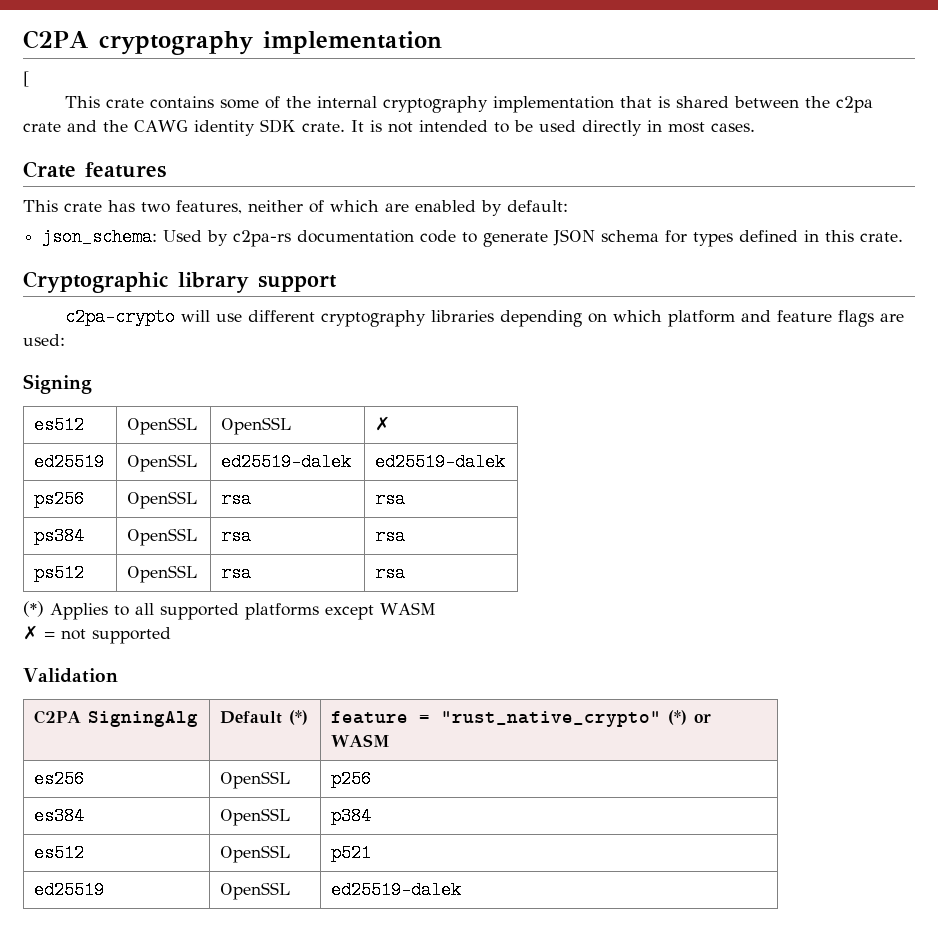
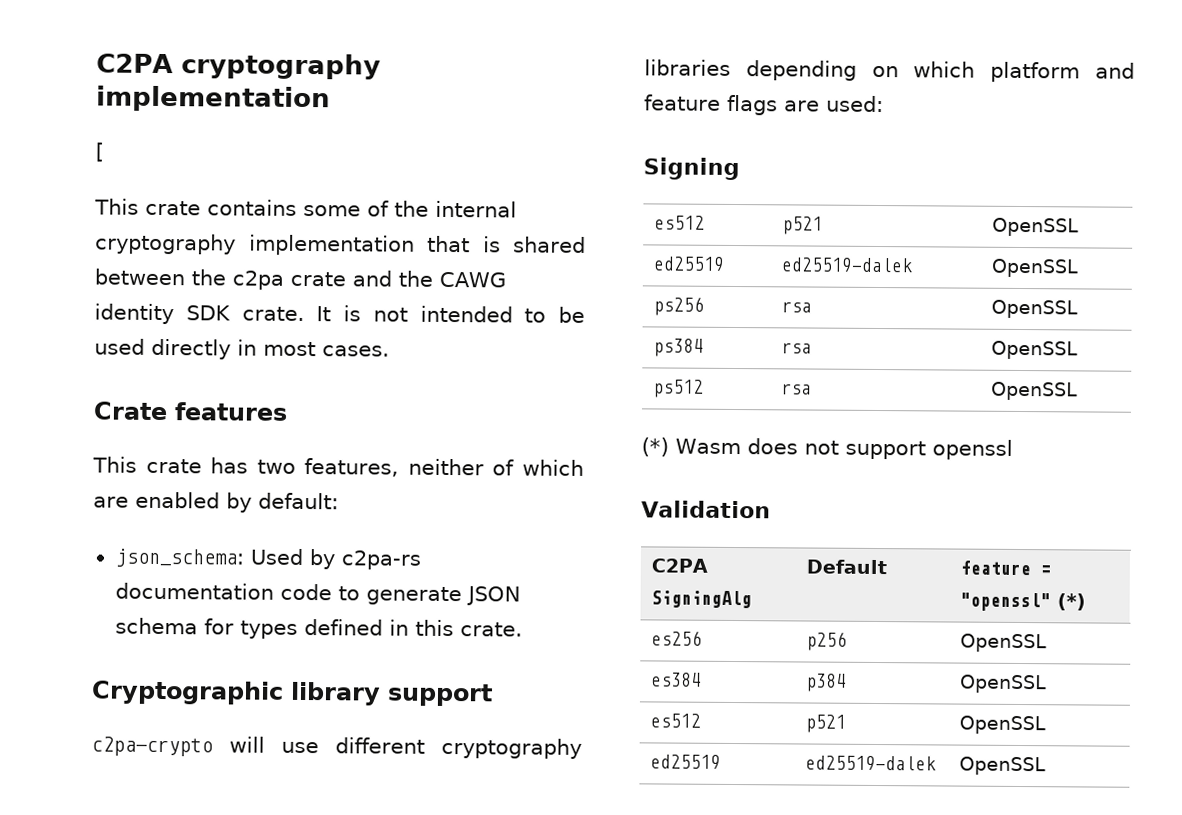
[127,417,198,435] [221,417,292,435] [375,416,391,431] [34,453,105,471] [127,454,198,472] [221,453,352,471] [375,453,506,471] OpenSSL | OpenSSL | ✗ // ed25519 | OpenSSL | ed25519-dalek | ed25519-dalek -> [782,216,824,235] [992,217,1080,237] [653,256,726,272] [781,257,914,274] [991,258,1080,278] p521 | OpenSSL // ed25519 | ed25519-dalek | OpenSSL
[127,491,198,509] [221,490,252,508] [375,490,406,508] [34,527,85,545] [127,528,198,546] [221,527,252,545] [375,527,406,545] [34,564,85,582] [127,565,198,583] [221,564,252,582] [375,564,406,582] [23,601,436,620] [23,625,171,644] | OpenSSL | rsa | rsa // ps384 | OpenSSL | rsa | rsa // ps512 | OpenSSL | rsa | rsa // (*) Applies to all supported platforms except WASM // ✗ = not supported -> [781,301,813,313] [991,299,1079,319] [653,338,705,357] [781,342,813,354] [991,340,1079,360] [653,379,705,398] [781,383,813,395] [991,381,1079,401] [641,437,1013,460] | rsa | OpenSSL // ps384 | rsa | OpenSSL // ps512 | rsa | OpenSSL // (*) Wasm does not support openssl
[289,710,309,725] (*) -> (888, 567) none
[441,710,712,727] [331,734,391,747] "rust_native_crypto" (*) or WASM -> [960,592,1087,612] "openssl" (*)
[220,771,291,789] [331,770,372,788] | OpenSSL | p256 -> [806,631,848,651] [960,633,1048,653] | p256 | OpenSSL
[220,808,291,826] [331,807,372,825] [34,844,85,862] [220,845,291,863] [331,844,372,862] [34,881,105,899] [220,882,291,900] [331,881,462,899] | OpenSSL | p384 // es512 | OpenSSL | p521 // ed25519 | OpenSSL | ed25519-dalek -> [806,673,848,692] [960,674,1048,694] [650,713,702,728] [805,714,847,733] [959,715,1047,735] [650,754,722,770] [805,755,937,772] [959,756,1047,776] | p384 | OpenSSL // es512 | p521 | OpenSSL // ed25519 | ed25519-dalek | OpenSSL

